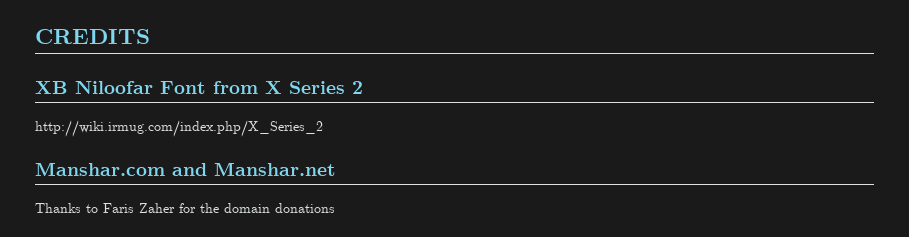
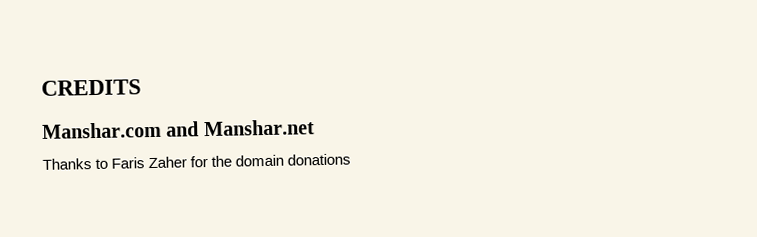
[35,81,363,94] [35,120,323,137] // XB Niloofar Font from X Series 2 // http://wiki.irmug.com/index.php/X_Series_2 -> (142, 87) none

